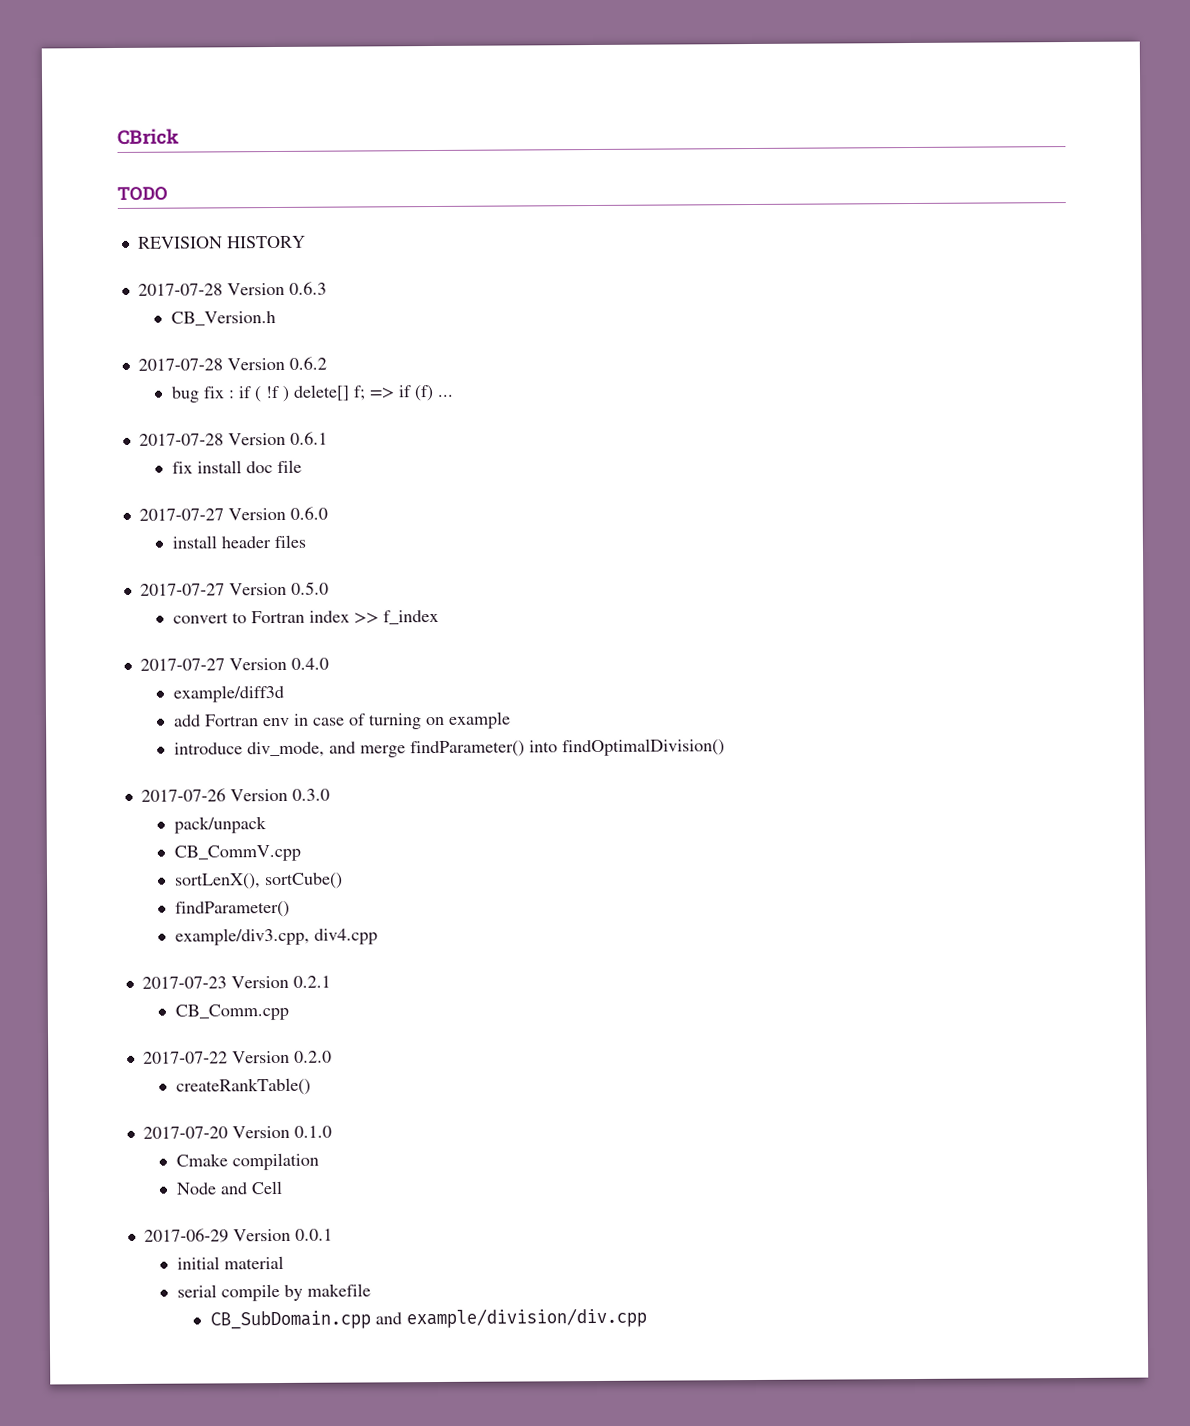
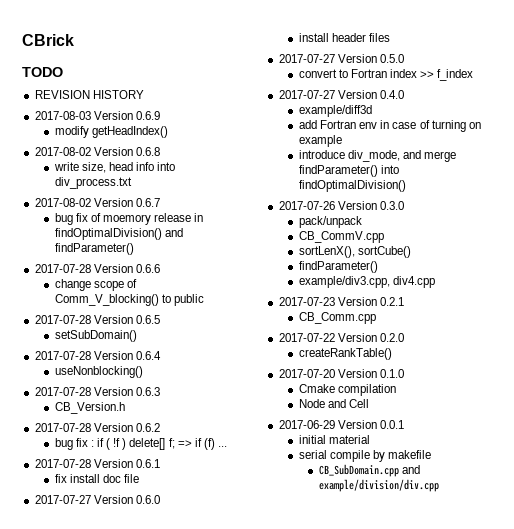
(306, 242) none -> [34,111,160,120] [54,126,168,138] [34,147,160,156] [53,162,176,173] [54,177,132,189] [34,198,160,207] [54,213,204,225] [54,228,183,240] [54,243,134,255] [34,264,160,273] [54,279,137,291] [54,294,204,306] [34,315,160,324] [54,330,137,342] [34,351,161,360] [54,366,143,378] // 2017-08-03 Version 0.6.9 // modify getHeadIndex() // 2017-08-02 Version 0.6.8 // write size, head info into div_process.txt // 2017-08-02 Version 0.6.7 // bug fix of moemory release in findOptimalDivision() and findParameter() // 2017-07-28 Version 0.6.6 // change scope of Comm_V_blocking() to public // 2017-07-28 Version 0.6.5 // setSubDomain() // 2017-07-28 Version 0.6.4 // useNonblocking()

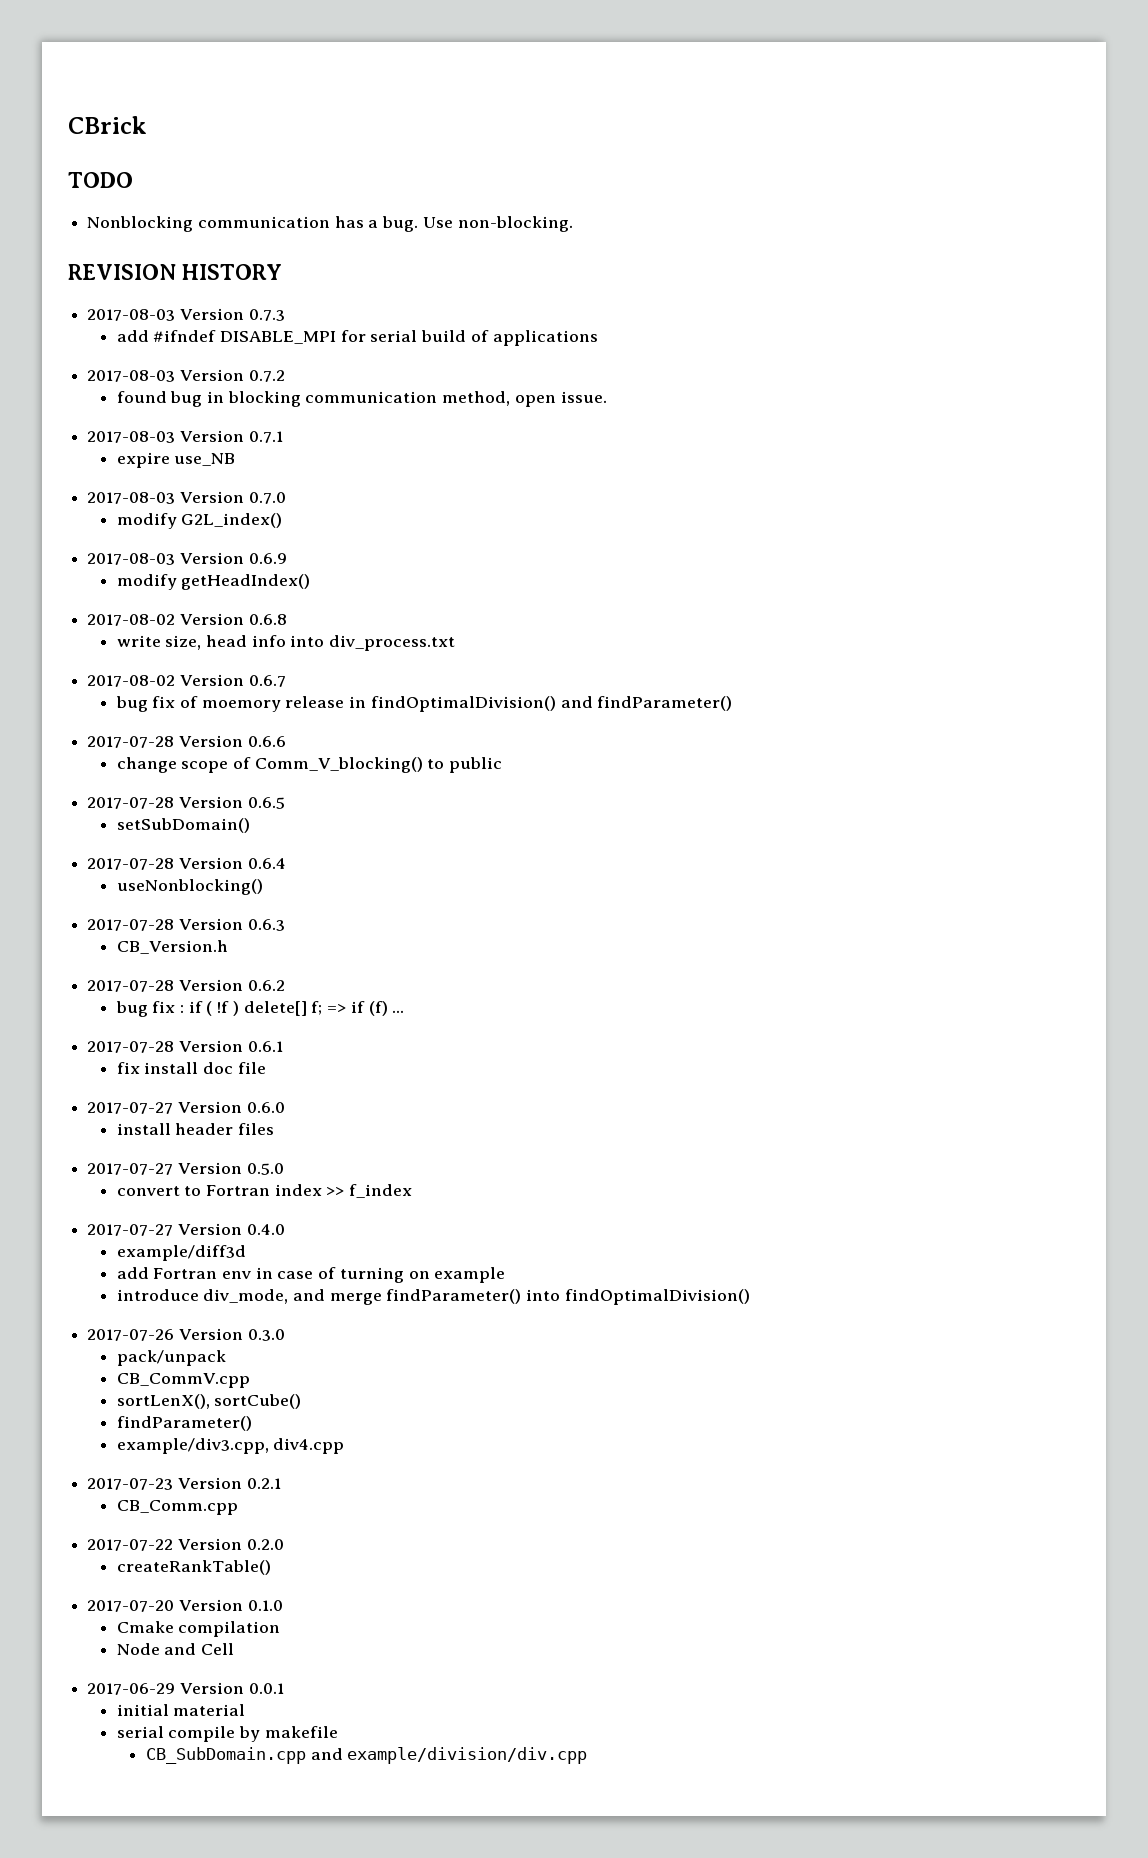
[34,90,144,99] REVISION HISTORY -> [87,216,573,232] [68,264,282,280] [87,308,285,321] [116,330,598,346] [87,369,285,382] [116,391,607,407] [87,430,283,443] [116,452,236,468] [87,491,286,504] [116,513,283,529] Nonblocking communication has a bug. Use non-blocking. // REVISION HISTORY // 2017-08-03 Version 0.7.3 // add #ifndef DISABLE_MPI for serial build of applications // 2017-08-03 Version 0.7.2 // found bug in blocking communication method, open issue. // 2017-08-03 Version 0.7.1 // expire use_NB // 2017-08-03 Version 0.7.0 // modify G2L_index()

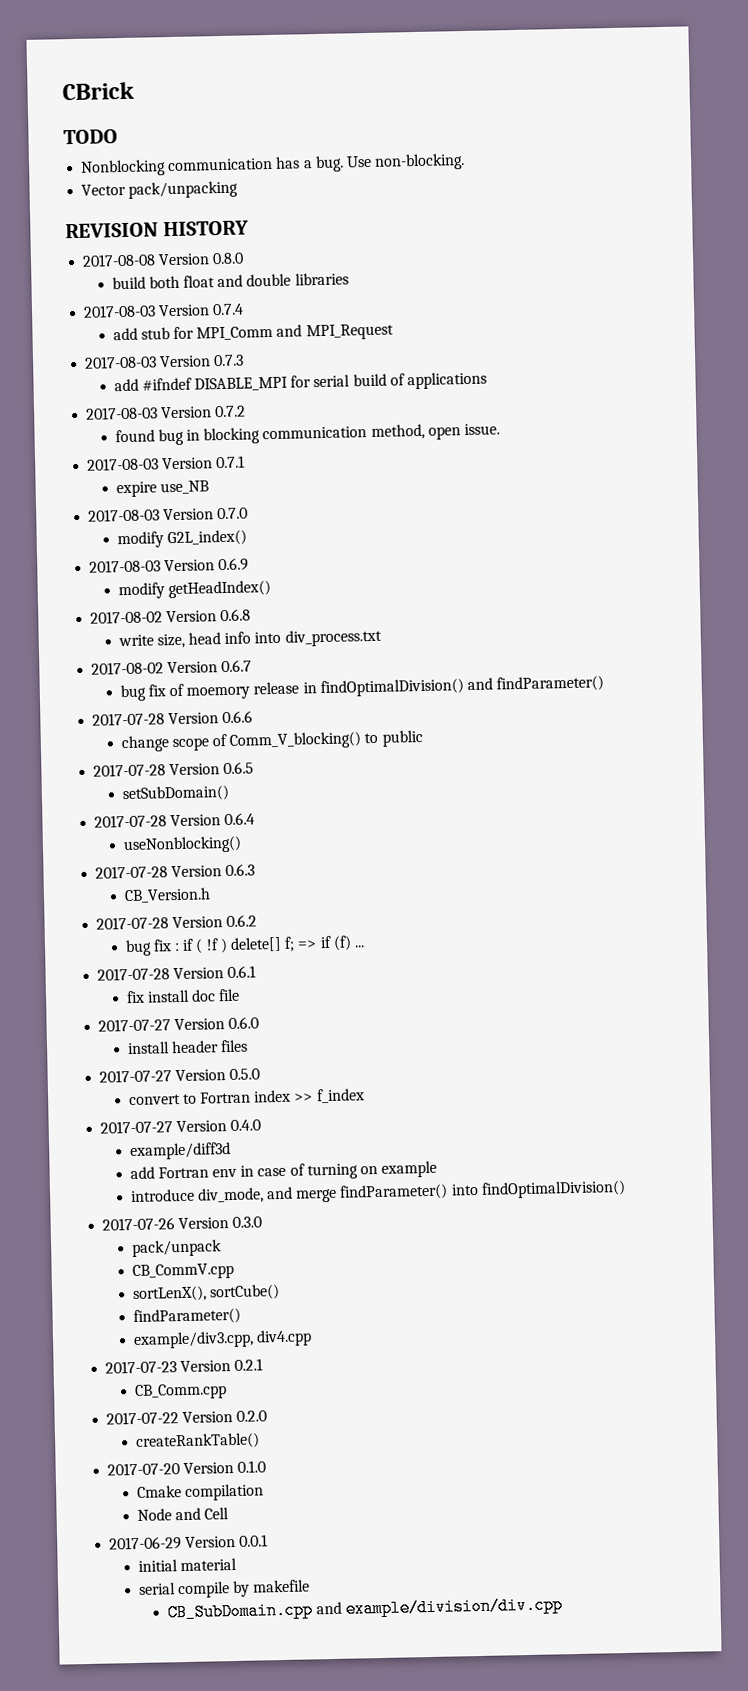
(573, 224) none -> [81,180,239,199] // Vector pack/unpacking
(282, 272) none -> [82,252,245,267] [111,272,349,290] [83,303,245,318] [112,323,394,341] // 2017-08-08 Version 0.8.0 // build both float and double libraries // 2017-08-03 Version 0.7.4 // add stub for MPI_Comm and MPI_Request

